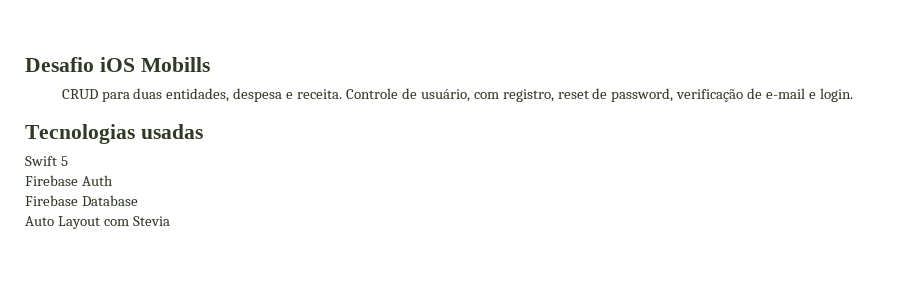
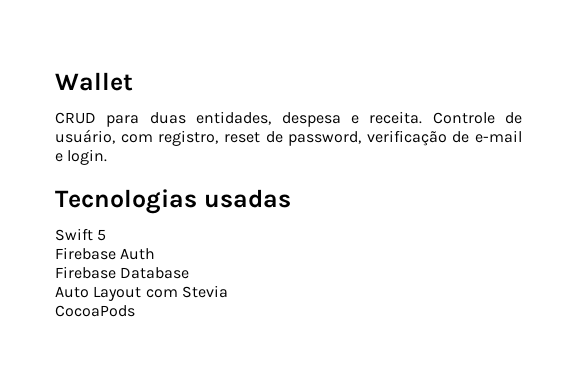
[25,57,210,72] Desafio iOS Mobills -> [55,72,133,91] Wallet
(170, 221) none -> [55,305,135,317] // CocoaPods

